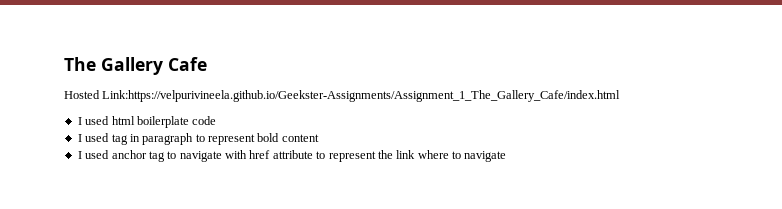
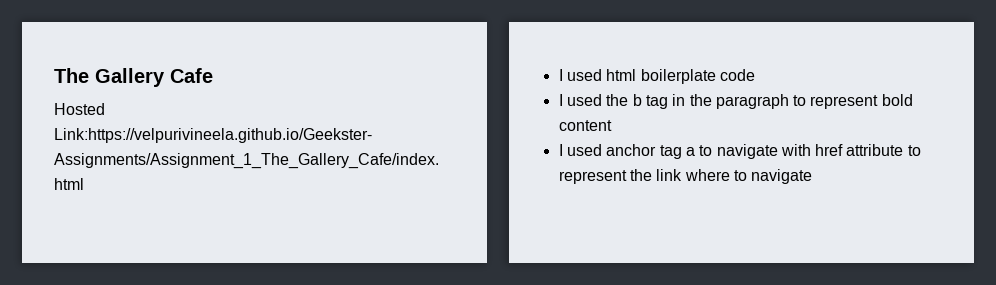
(110, 137) none -> [606,94,642,106] the b
(140, 138) none -> [689,94,712,106] the
(165, 156) none -> [685,147,695,156] a

